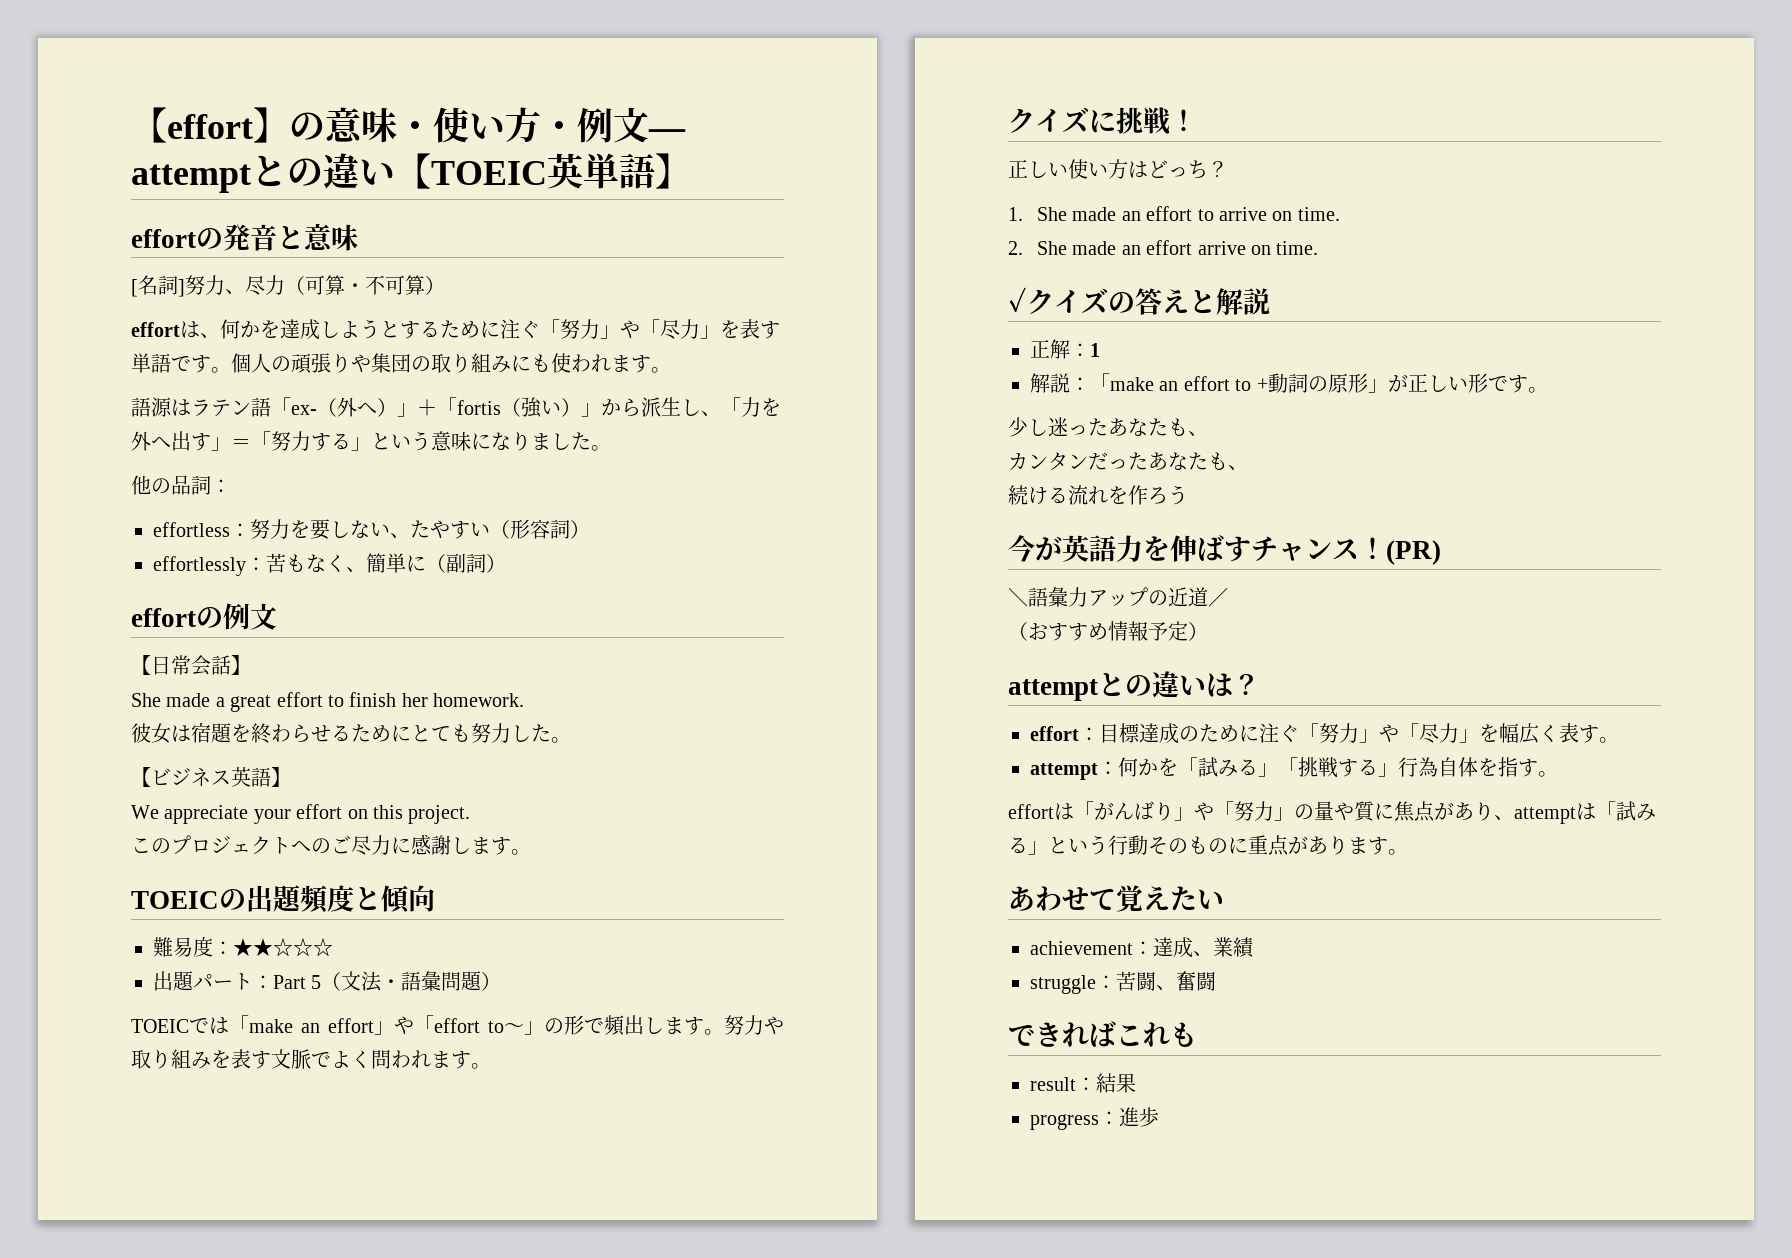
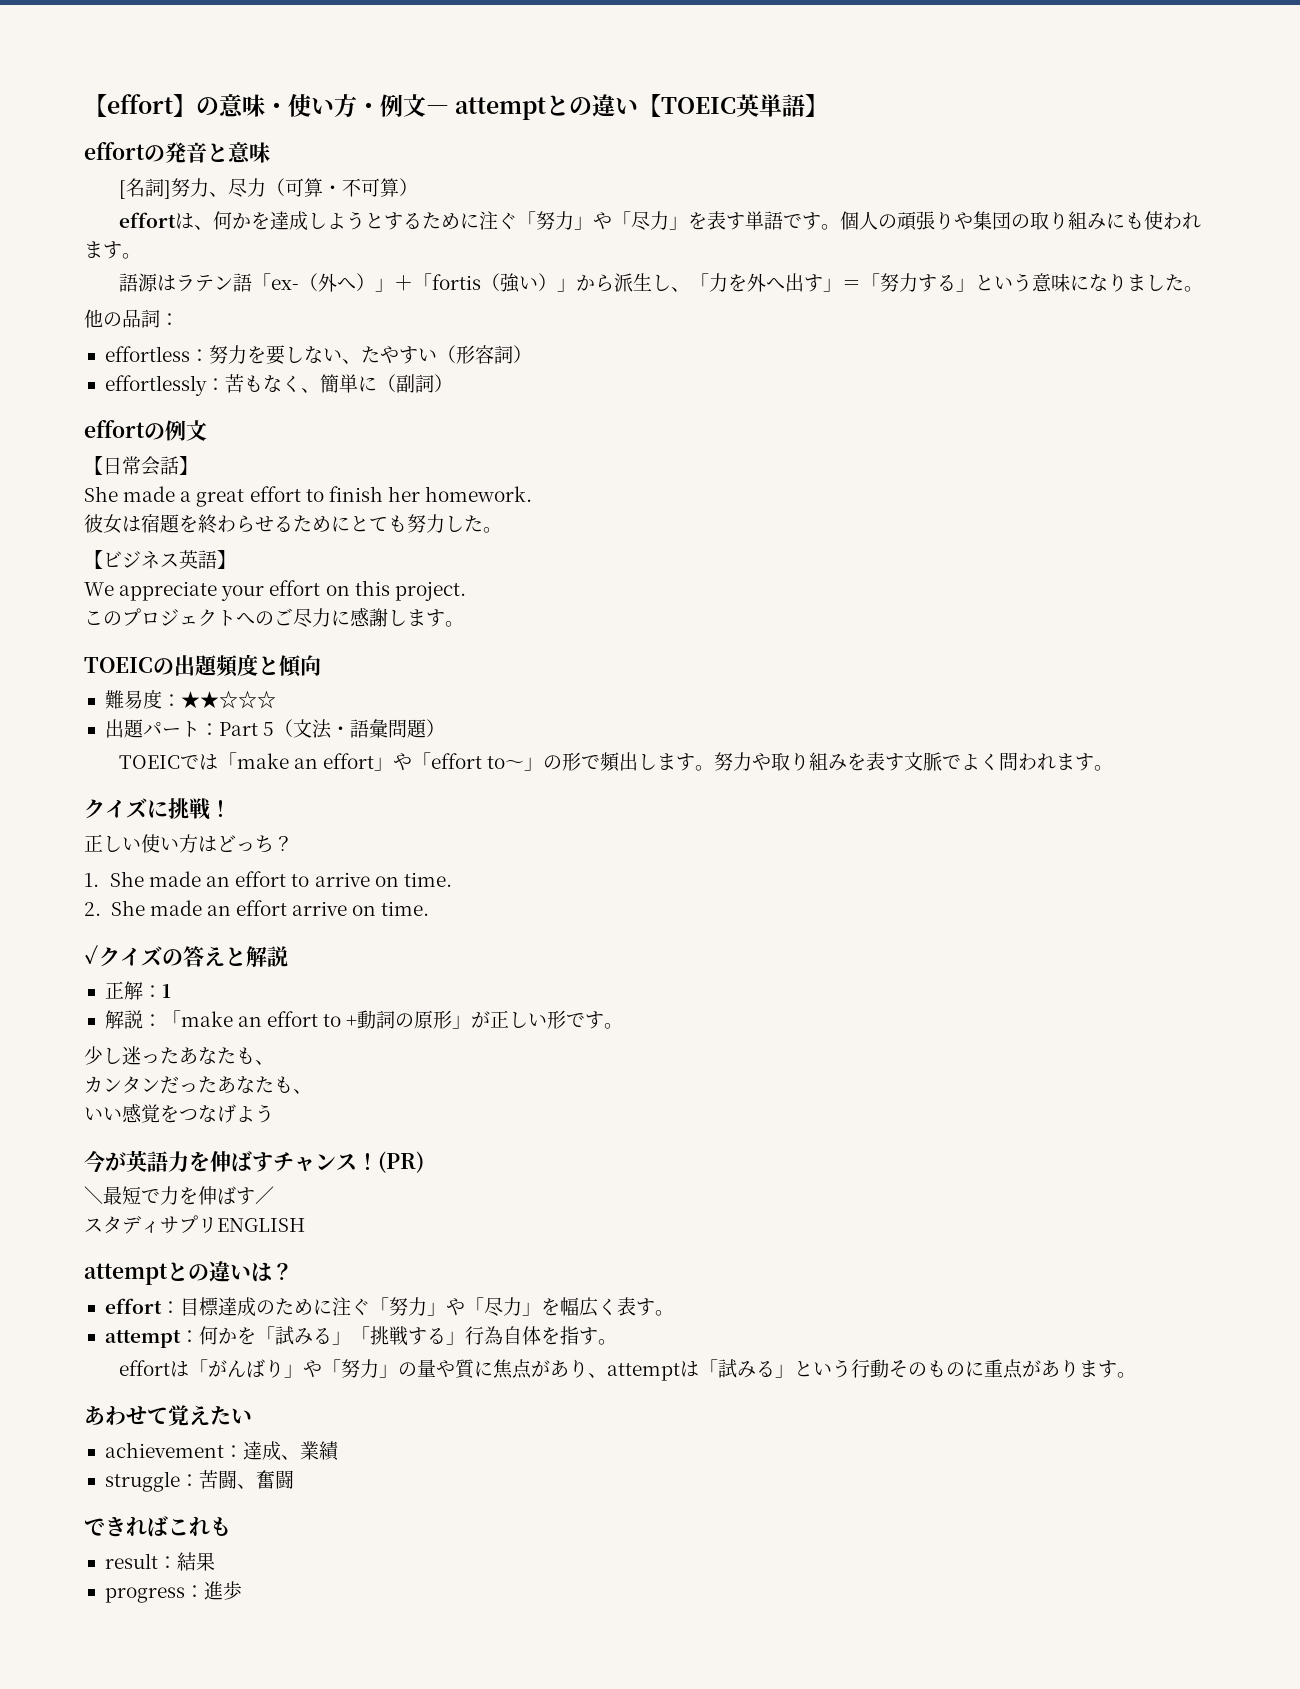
[1008,485,1168,505] 続ける流れを作ろ -> [84,1104,255,1123] いい感覚をつなげよ
[1028,587,1228,607] [1008,621,1208,641] 語彙力アップの近道／ // （おすすめ情報予定） -> [103,1186,274,1205] [84,1215,305,1234] 最短で力を伸ばす／ // スタディサプリENGLISH

